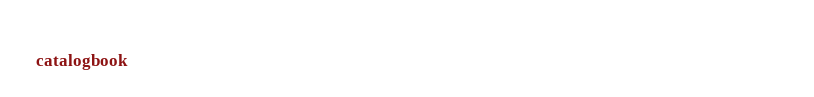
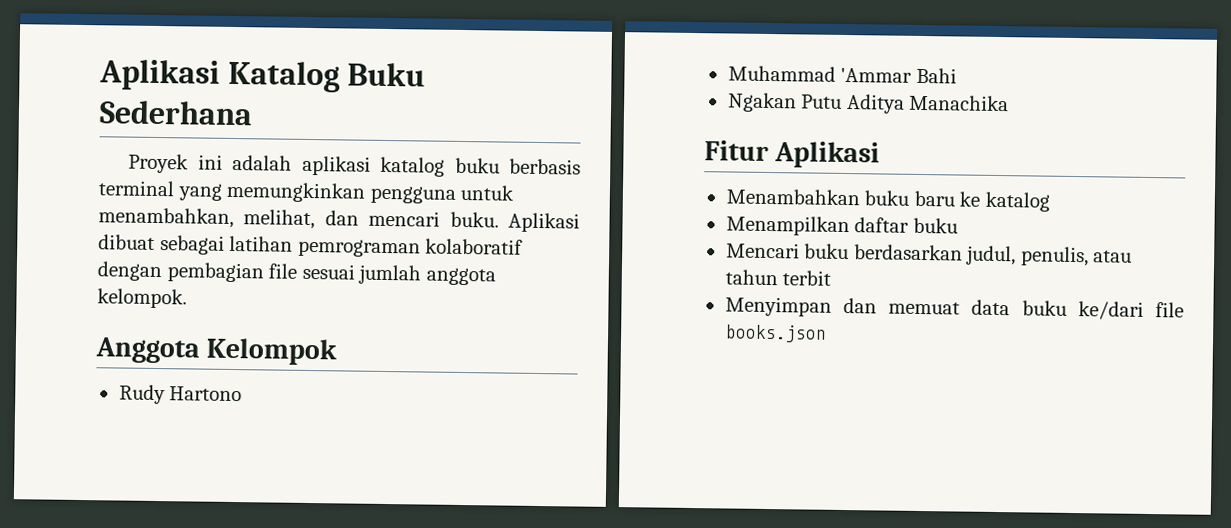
[36,54,128,70] catalogbook -> [99,59,426,93] [99,100,253,126] [128,153,581,177] [98,180,516,204] [98,207,581,233] [98,234,524,258] [97,261,496,286] [97,288,187,309] [95,337,338,366] [118,384,243,405] [727,65,957,84] [727,92,1010,114] [704,140,881,169] [725,188,1050,212] [725,215,958,237] [725,242,1133,267] [724,269,832,286] [724,296,1184,320] [723,324,826,343] Aplikasi Katalog Buku Sederhana // Proyek ini adalah aplikasi katalog buku berbasis terminal yang memungkinkan pengguna untuk menambahkan, melihat, dan mencari buku. Aplikasi dibuat sebagai latihan pemrograman kolaboratif dengan pembagian file sesuai jumlah anggota kelompok. // Anggota Kelompok // Rudy Hartono // Muhammad 'Ammar Bahi // Ngakan Putu Aditya Manachika // Fitur Aplikasi // Menambahkan buku baru ke katalog // Menampilkan daftar buku // Mencari buku berdasarkan judul, penulis, atau tahun terbit // Menyimpan dan memuat data buku ke/dari file books.json

